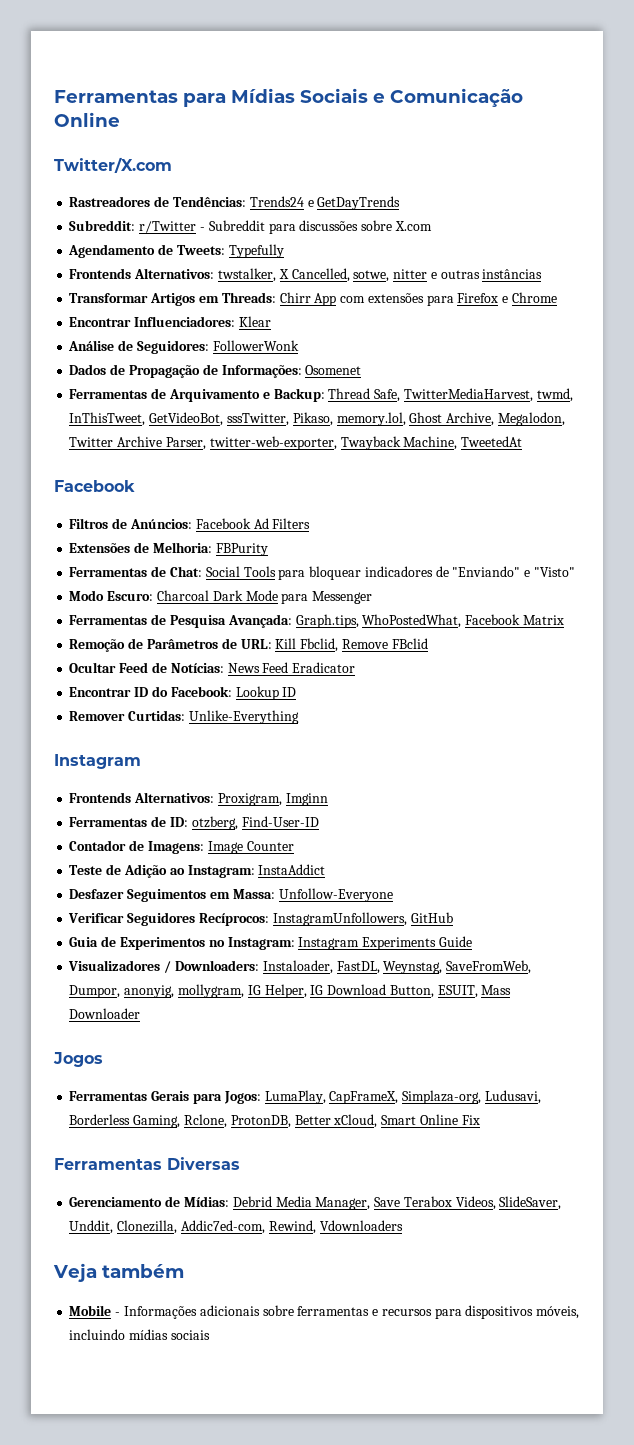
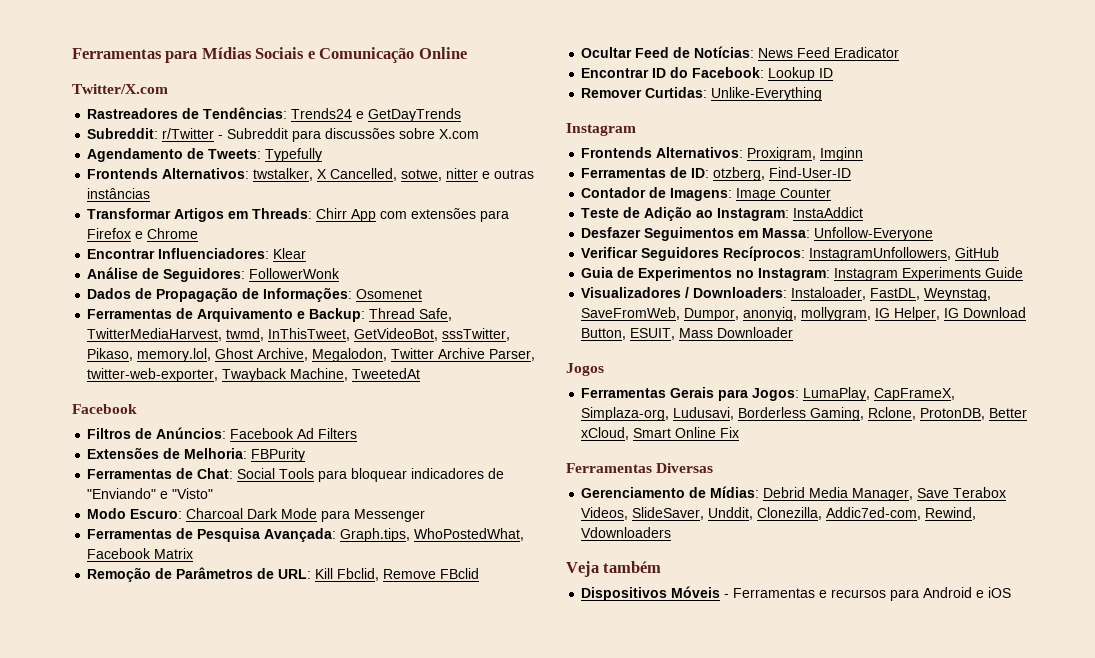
[69,1305,580,1319] [69,1329,210,1340] Mobile - Informações adicionais sobre ferramentas e recursos para dispositivos móveis, incluindo mídias sociais -> [581,586,1012,601] Dispositivos Móveis - Ferramentas e recursos para Android e iOS

